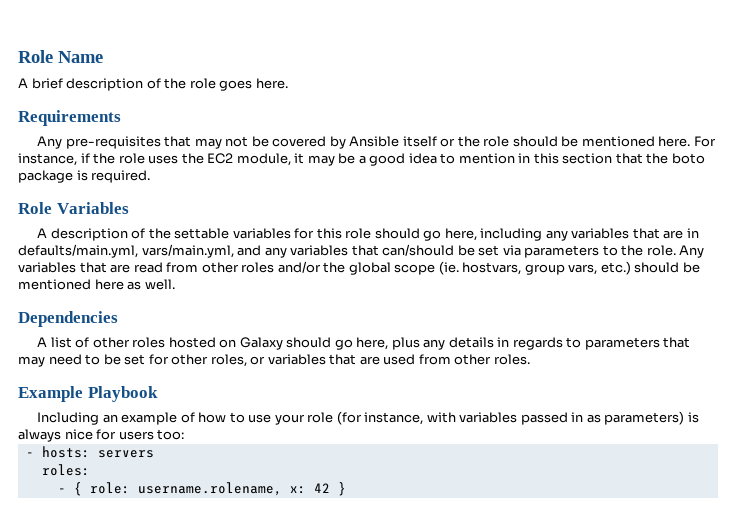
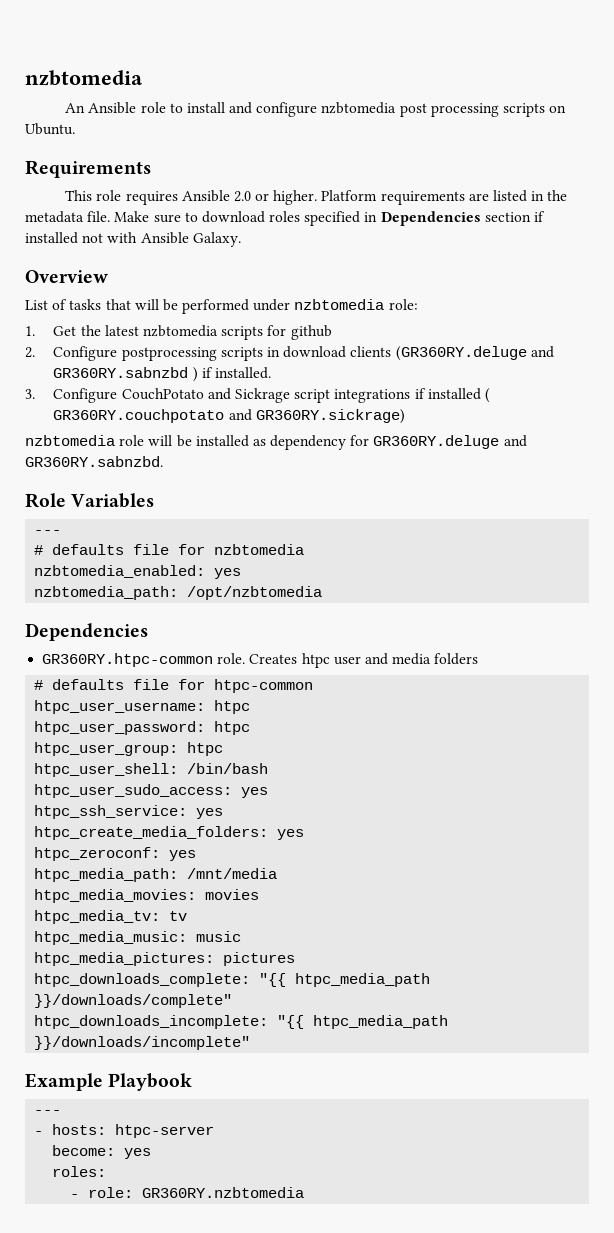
[18,50,103,63] [18,78,288,91] [18,110,121,126] [37,136,716,149] [18,153,705,166] [18,170,151,183] [18,202,129,214] [37,228,699,241] [18,244,705,258] [18,261,700,275] [18,279,175,290] [18,311,118,327] [37,337,691,350] [18,354,530,367] [18,386,158,402] [37,411,699,425] [18,429,185,442] Role Name // A brief description of the role goes here. // Requirements // Any pre-requisites that may not be covered by Ansible itself or the role should be mentioned here. For instance, if the role uses the EC2 module, it may be a good idea to mention in this section that the boto package is required. // Role Variables // A description of the settable variables for this role should go here, including any variables that are in defaults/main.yml, vars/main.yml, and any variables that can/should be set via parameters to the role. Any variables that are read from other roles and/or the global scope (ie. hostvars, group vars, etc.) should be mentioned here as well. // Dependencies // A list of other roles hosted on Galaxy should go here, plus any details in regards to parameters that may need to be set for other roles, or variables that are used from other roles. // Example Playbook // Including an example of how to use your role (for instance, with variables passed in as parameters) is always nice for users too: -> [25,70,143,86] [65,102,567,117] [25,123,75,135] [25,160,151,178] [65,190,568,205] [25,211,546,226] [25,232,241,247] [25,270,108,283] [25,299,418,314] [25,325,332,340] [25,346,554,361] [53,367,272,382] [25,388,490,403] [53,409,405,424] [25,435,527,450] [25,456,163,467] [25,493,155,508] [34,530,62,534] [34,544,305,555] [34,565,242,579] [34,586,323,600] [25,623,148,641] [42,653,479,668] [34,679,314,693] [34,700,251,714] [34,721,251,735] [34,742,224,756] [34,763,269,777] [34,784,269,798] [34,805,224,819] [34,826,305,840] [34,847,197,861] [34,868,278,882] [34,889,260,903] [34,910,188,924] [34,931,242,945] [34,952,296,966] [34,973,431,987] [34,994,233,1008] [34,1015,449,1029] [34,1036,251,1050] [25,1073,193,1091] [34,1110,62,1114] nzbtomedia // An Ansible role to install and configure nzbtomedia post processing scripts on Ubuntu. // Requirements // This role requires Ansible 2.0 or higher. Platform requirements are listed in the metadata file. Make sure to download roles specified in Dependencies section if installed not with Ansible Galaxy. // Overview // List of tasks that will be performed under nzbtomedia role: // 1. Get the latest nzbtomedia scripts for github // 2. Configure postprocessing scripts in download clients (GR360RY.deluge and GR360RY.sabnzbd ) if installed. // 3. Configure CouchPotato and Sickrage script integrations if installed ( GR360RY.couchpotato and GR360RY.sickrage) // nzbtomedia role will be installed as dependency for GR360RY.deluge and GR360RY.sabnzbd. // Role Variables // --- // # defaults file for nzbtomedia // nzbtomedia_enabled: yes // nzbtomedia_path: /opt/nzbtomedia // Dependencies // GR360RY.htpc-common role. Creates htpc user and media folders // # defaults file for htpc-common // htpc_user_username: htpc // htpc_user_password: htpc // htpc_user_group: htpc // htpc_user_shell: /bin/bash // htpc_user_sudo_access: yes // htpc_ssh_service: yes // htpc_create_media_folders: yes // htpc_zeroconf: yes // htpc_media_path: /mnt/media // htpc_media_movies: movies // htpc_media_tv: tv // htpc_media_music: music // htpc_media_pictures: pictures // htpc_downloads_complete: "{{ htpc_media_path }}/downloads/complete" // htpc_downloads_incomplete: "{{ htpc_media_path }}/downloads/incomplete" // Example Playbook // ---
[97,450,154,458] servers -> [115,1124,215,1138] [52,1145,152,1159] htpc-server // become: yes
[73,482,346,496] { role: username.rolename, x: 42 } -> [88,1187,305,1198] role: GR360RY.nzbtomedia

